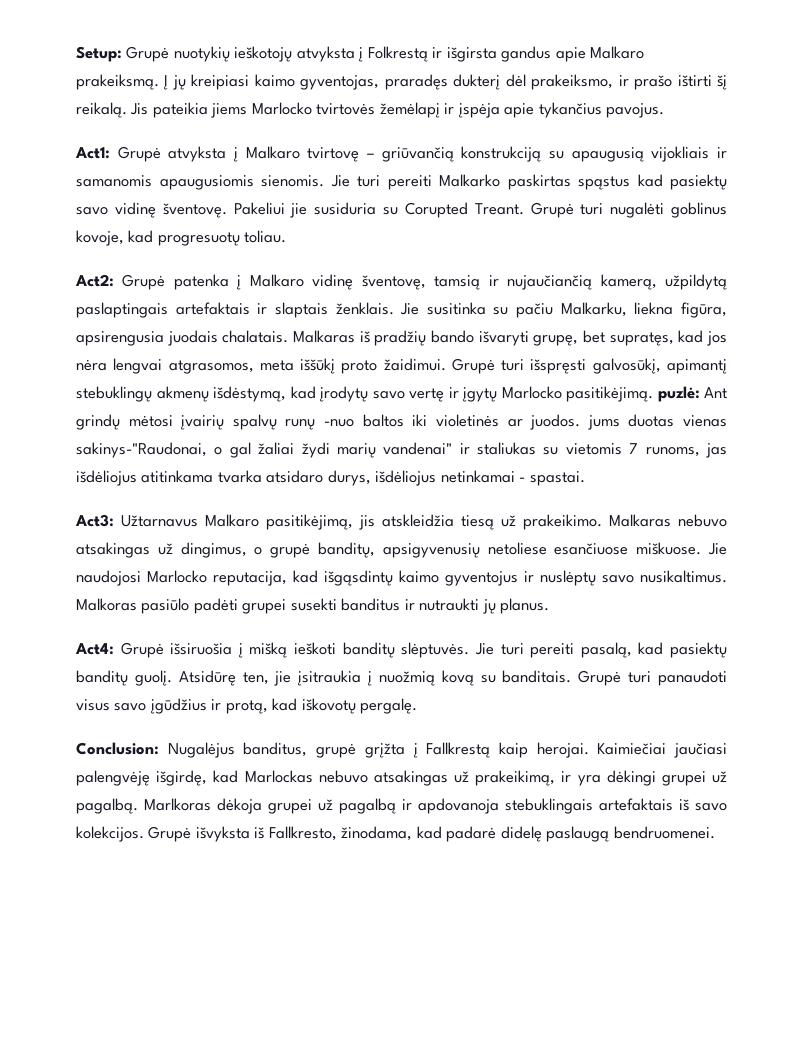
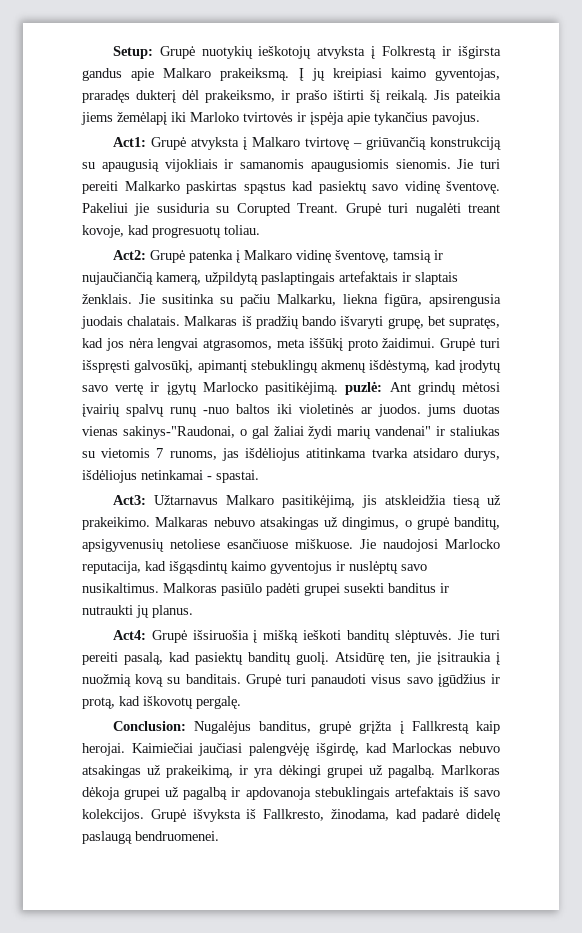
[251,102,440,118] Marlocko tvirtovės žemėlapį -> [117,112,293,125] žemėlapį iki Marloko tvirtovės
[671,202,727,218] goblinus -> [468,204,501,213] treant

